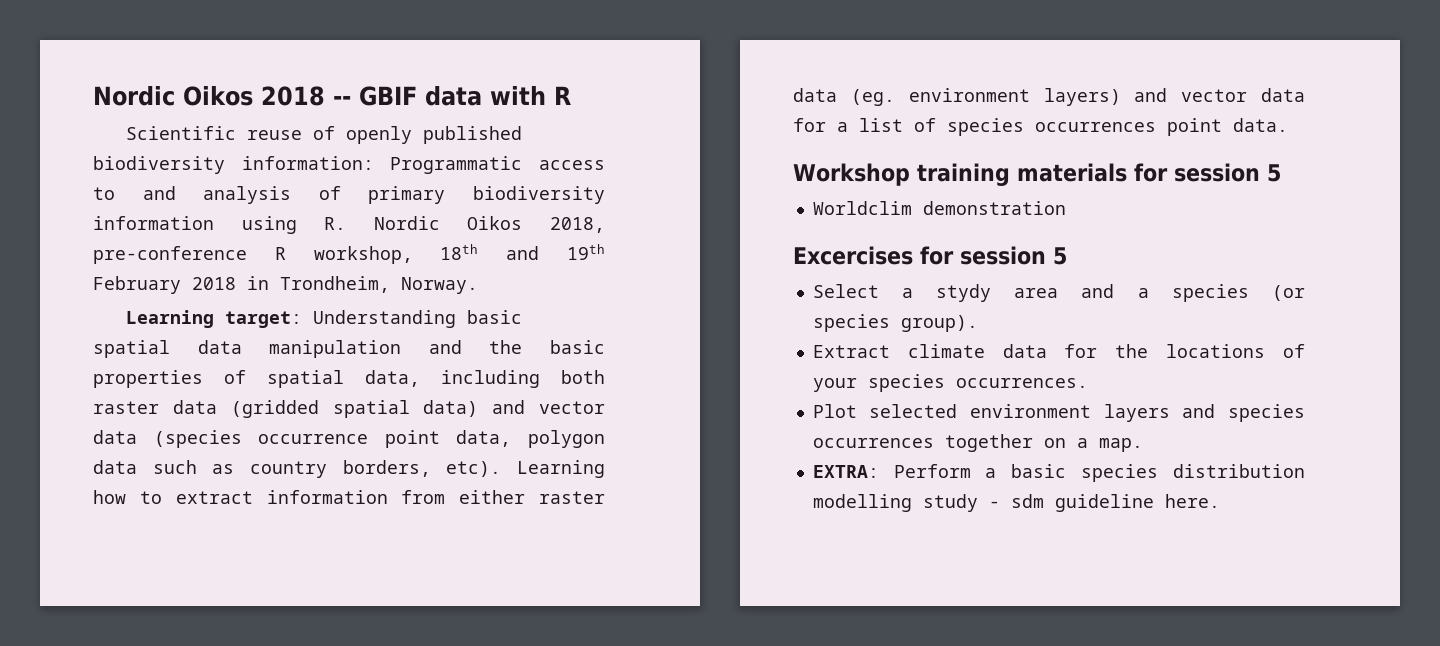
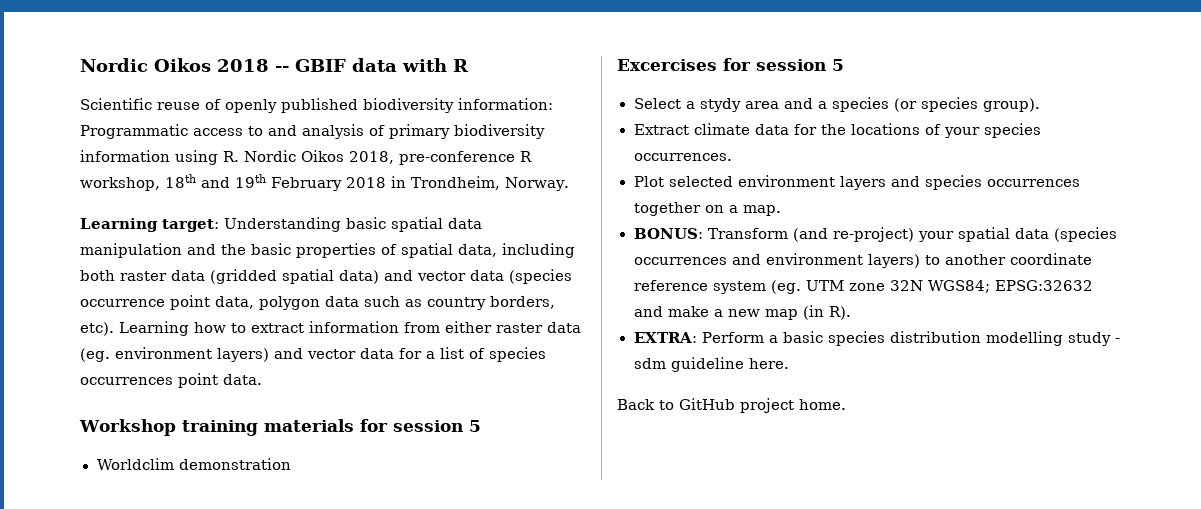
(1143, 445) none -> [633,227,1117,242] [633,253,1092,268] [633,280,1093,294] [633,305,851,320] // BONUS: Transform (and re-project) your spatial data (species occurrences and environment layers) to another coordinate reference system (eg. UTM zone 32N WGS84; EPSG:32632 and make a new map (in R).
(1220, 501) none -> [617,398,846,413] // Back to GitHub project home.

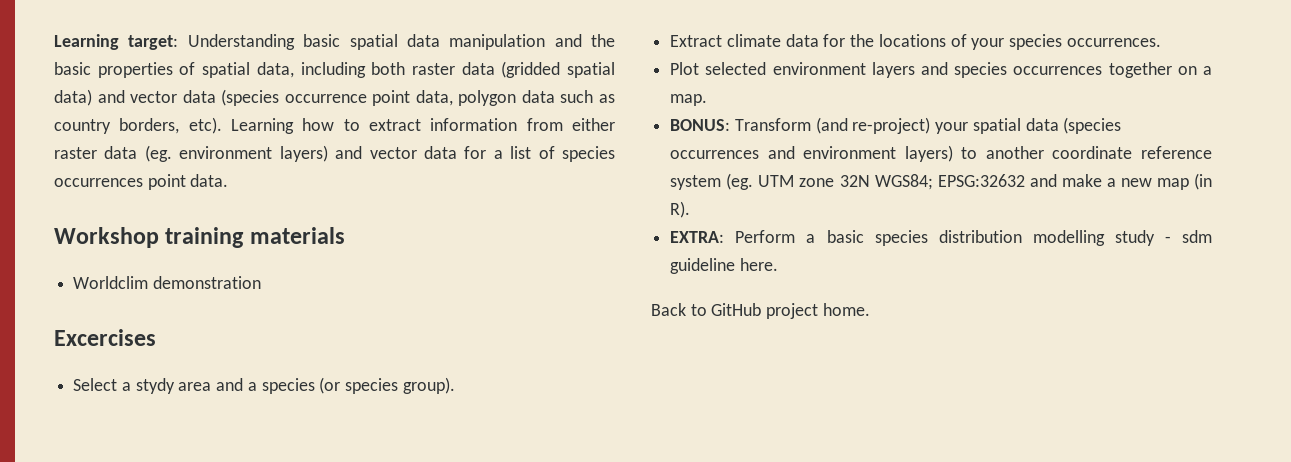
[80,58,469,72] [80,98,553,113] [80,124,545,139] [80,150,532,165] [80,174,569,191] Nordic Oikos 2018 -- GBIF data with R // Scientific reuse of openly published biodiversity information: Programmatic access to and analysis of primary biodiversity information using R. Nordic Oikos 2018, pre-conference R workshop, 18th and 19th February 2018 in Trondheim, Norway. // -> (54, 42) none
[359,419,481,432] for session 5 -> (345, 235) none
[723,58,844,71] for session 5 -> (156, 337) none

